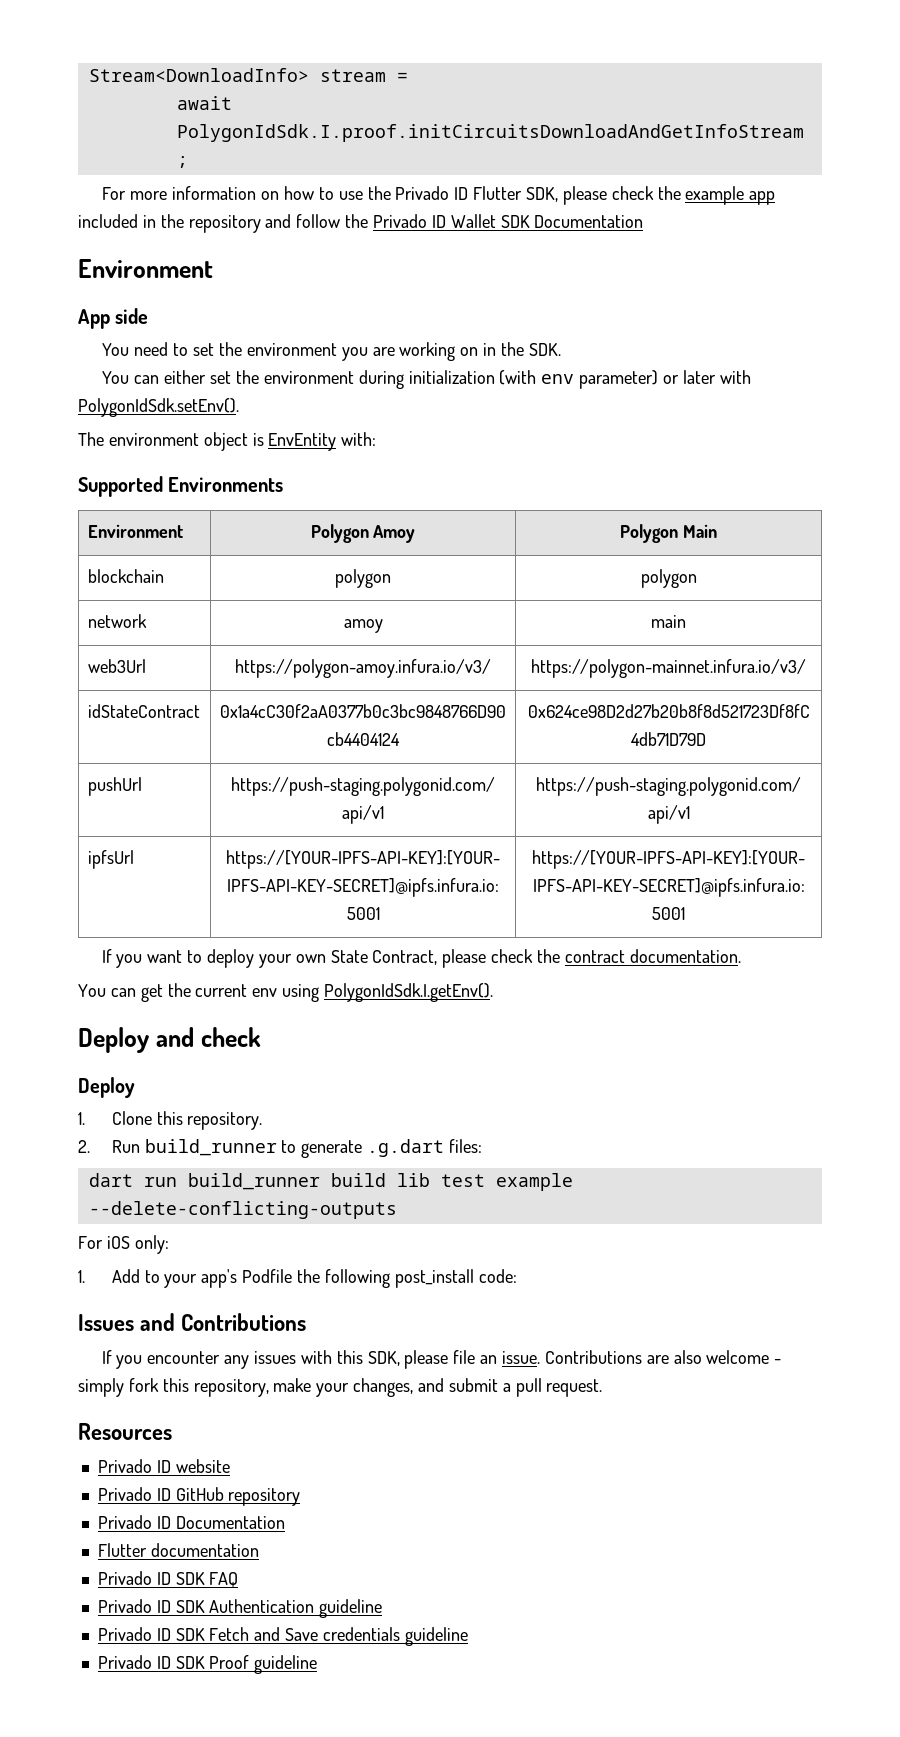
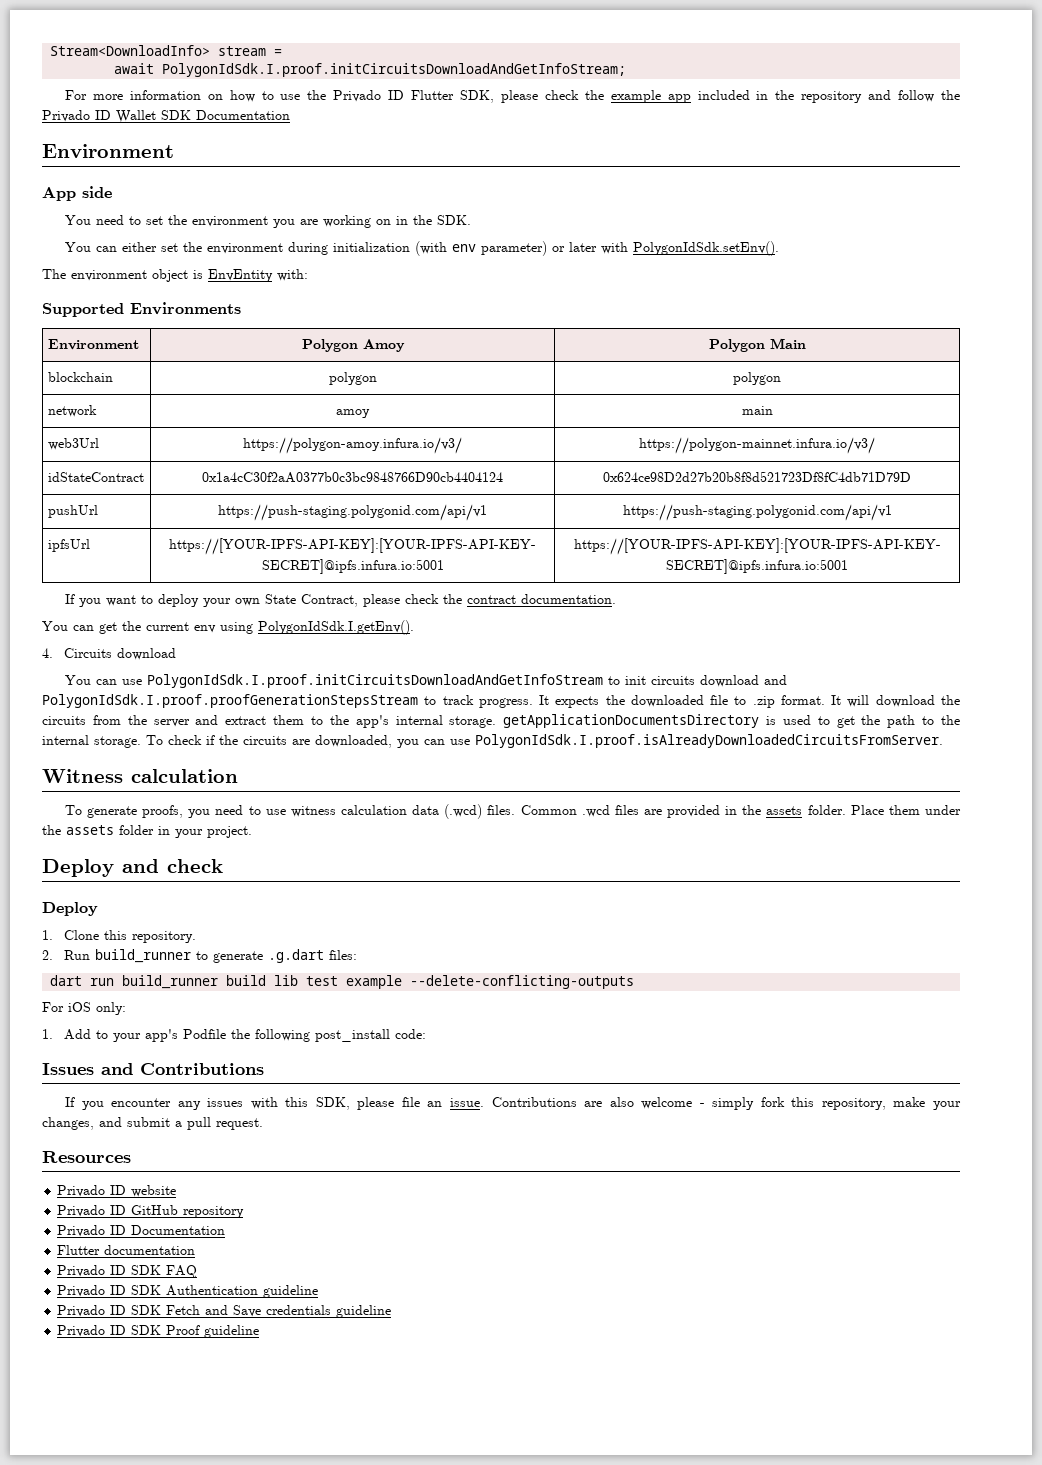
(494, 992) none -> [42,648,176,660] [64,674,787,688] [42,694,960,708] [42,714,961,728] [42,734,943,748] [42,769,238,783] [64,804,961,819] [42,825,252,838] // 4. Circuits download // You can use PolygonIdSdk.I.proof.initCircuitsDownloadAndGetInfoStream to init circuits download and PolygonIdSdk.I.proof.proofGenerationStepsStream to track progress. It expects the downloaded file to .zip format. It will download the circuits from the server and extract them to the app's internal storage. getApplicationDocumentsDirectory is used to get the path to the internal storage. To check if the circuits are downloaded, you can use PolygonIdSdk.I.proof.isAlreadyDownloadedCircuitsFromServer. // Witness calculation // To generate proofs, you need to use witness calculation data (.wcd) files. Common .wcd files are provided in the assets folder. Place them under the assets folder in your project.

